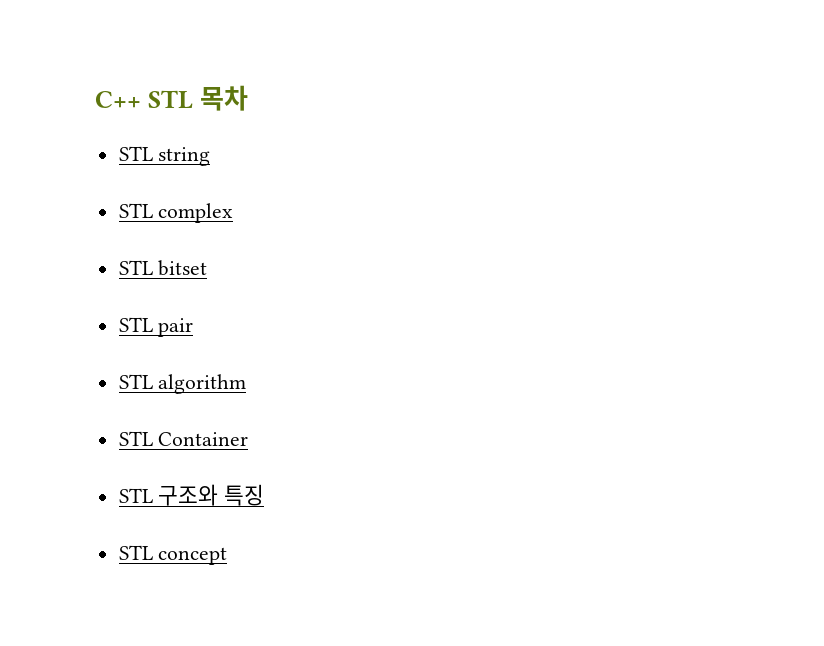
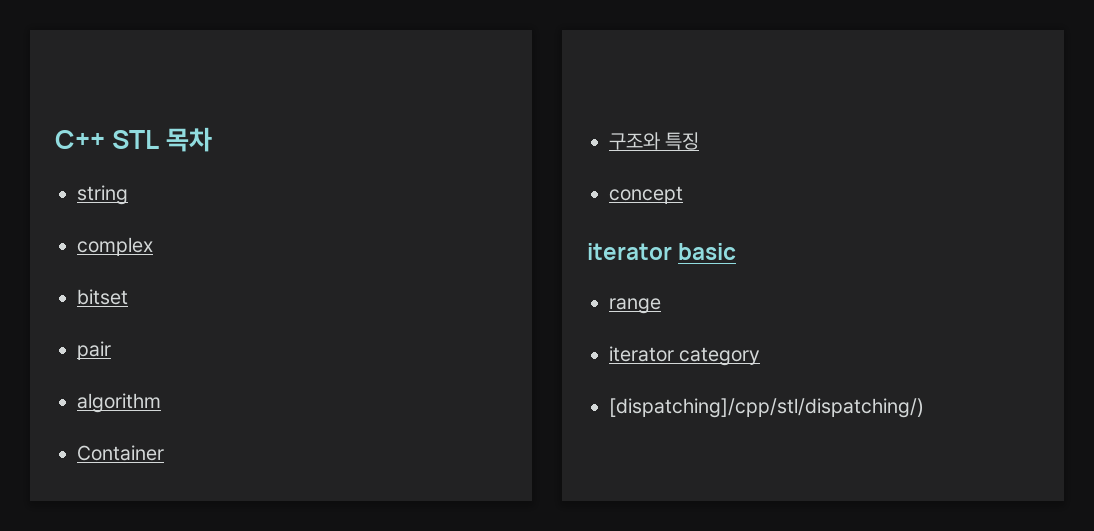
[118,146,153,161] STL -> (213, 139) none
[118,203,153,218] STL -> (128, 195) none
[118,260,153,275] STL -> (153, 246) none
[118,317,153,332] STL -> (128, 297) none
[118,374,153,389] STL -> (111, 350) none
[118,431,153,446] STL -> (161, 403) none
[118,488,153,503] STL -> (164, 453) none
[118,545,153,560] STL -> (700, 141) none
(228, 556) none -> [587,243,737,260] [609,298,661,314] [609,346,761,366] [609,398,924,418] // iterator basic // range // iterator category // [dispatching]/cpp/stl/dispatching/)

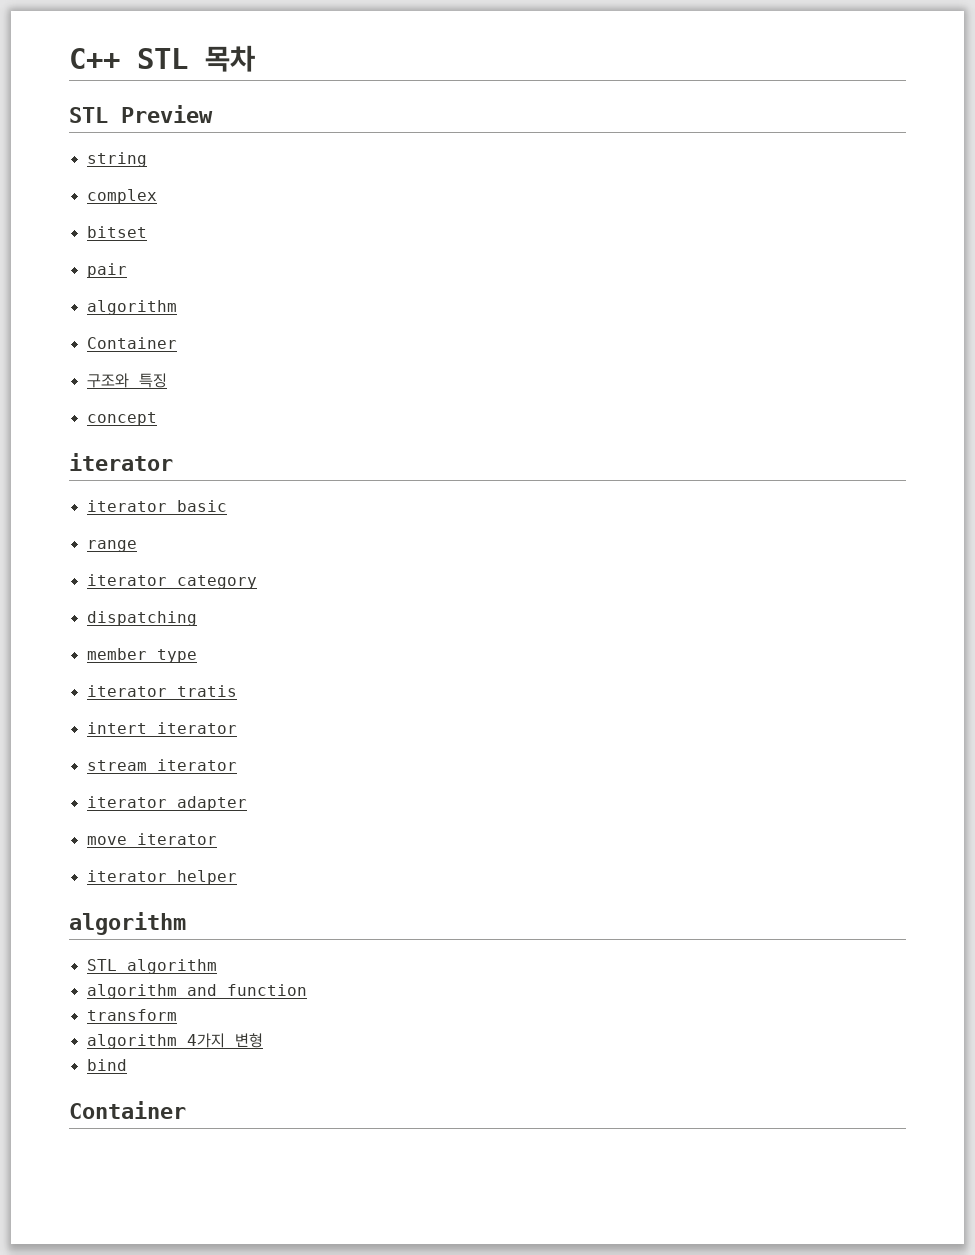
(213, 139) none -> [69,105,213,123] // STL Preview
(672, 251) none -> [86,500,167,512] // iterator
[609,398,924,418] [dispatching]/cpp/stl/dispatching/) -> [86,611,197,626] [86,648,197,663] [86,685,237,697] [86,722,237,734] [86,759,237,771] [86,796,247,811] [86,833,217,845] [86,870,237,885] [69,912,186,935] [86,959,217,974] [86,984,307,999] [86,1009,177,1021] [86,1033,263,1049] [86,1059,127,1071] [69,1101,186,1119] dispatching // member type // iterator tratis // intert iterator // stream iterator // iterator adapter // move iterator // iterator helper // algorithm // STL algorithm // algorithm and function // transform // algorithm 4가지 변형 // bind // Container

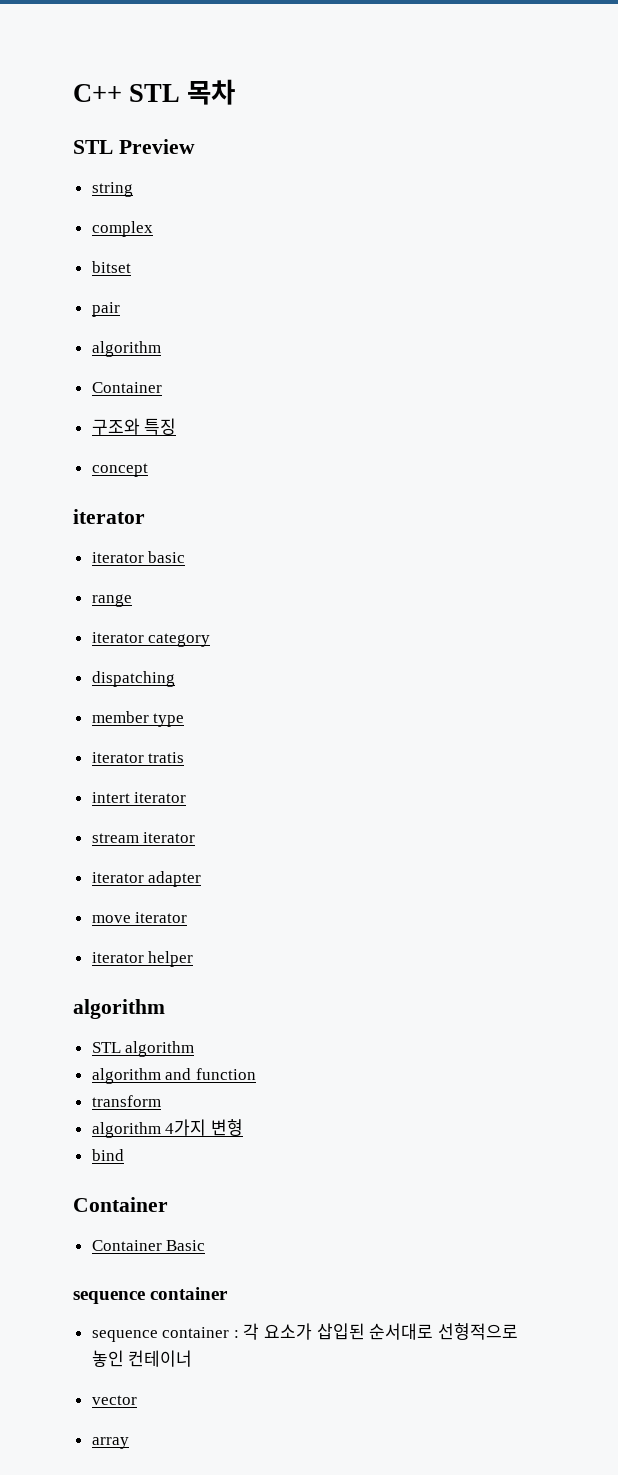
(186, 1110) none -> [91,1240,206,1251] [73,1287,229,1304] [91,1323,518,1342] [91,1350,193,1367] [91,1395,137,1405] [91,1437,129,1449] // Container Basic // sequence container // sequence container : 각 요소가 삽입된 순서대로 선형적으로 놓인 컨테이너 // vector // array

